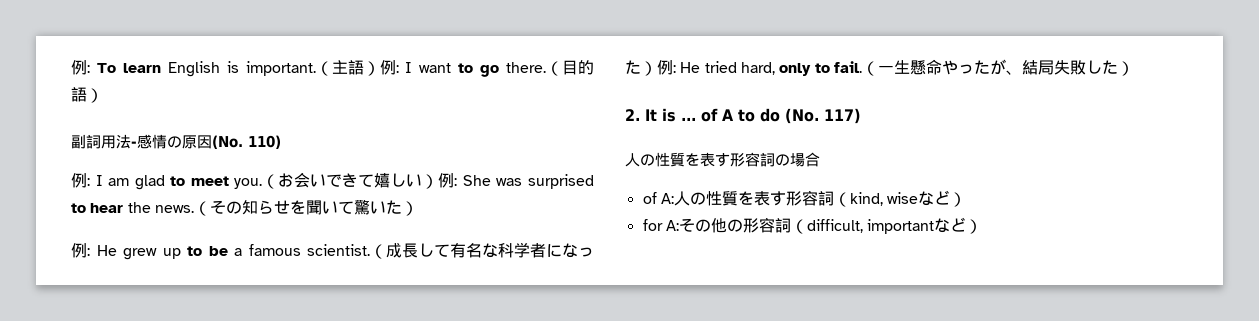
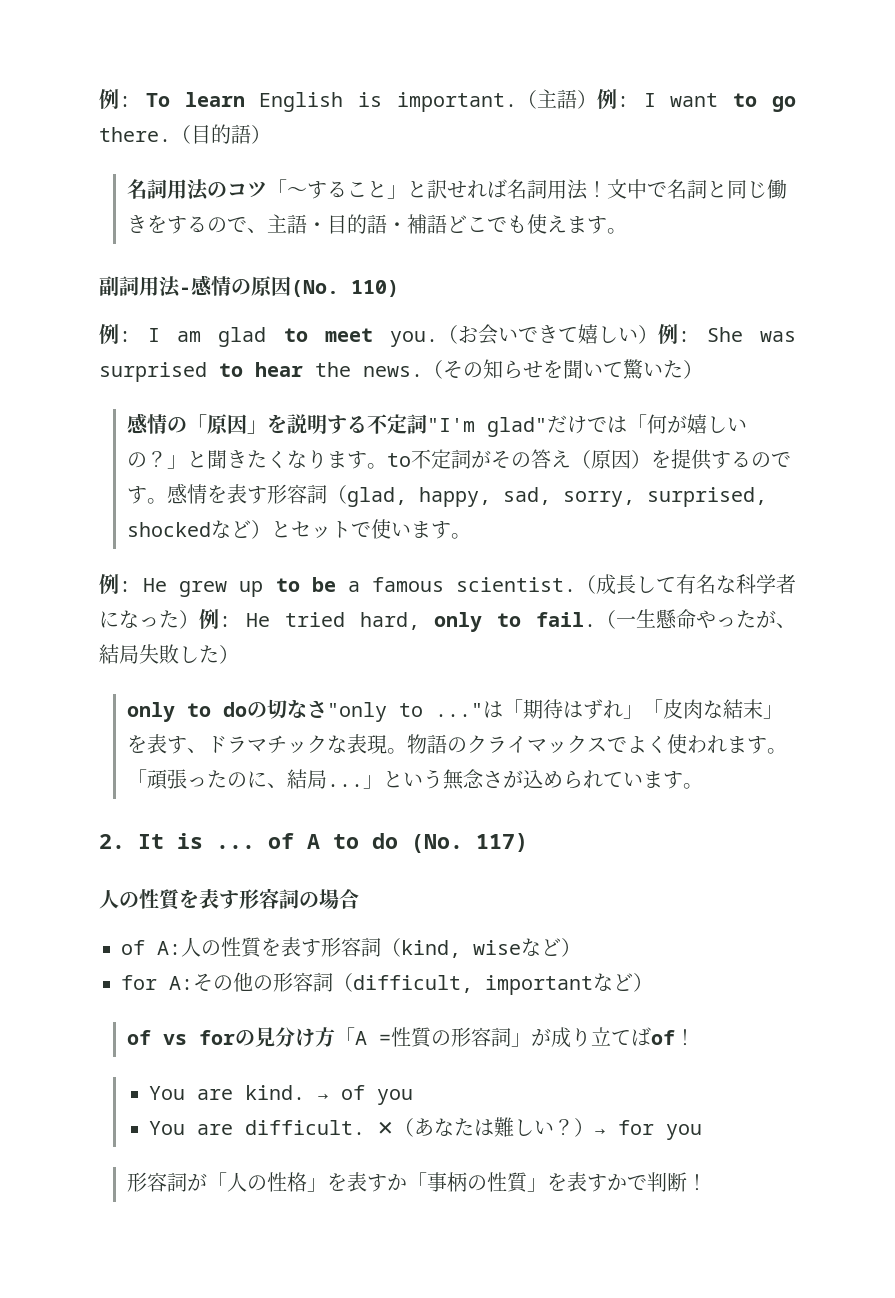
(103, 95) none -> [127,179,788,201] [127,214,628,234] // 名詞用法のコツ「〜すること」と訳せれば名詞用法！文中で名詞と同じ働きをするので、主語・目的語・補語どこでも使えます。
(418, 208) none -> [127,413,748,437] [127,449,792,470] [127,483,768,507] [127,519,472,539] // 感情の「原因」を説明する不定詞"I'm glad"だけでは「何が嬉しいの？」と聞きたくなります。to不定詞がその答え（原因）を提供するのです。感情を表す形容詞（glad, happy, sad, sorry, surprised, shockedなど）とセットで使います。
(1134, 68) none -> [127,699,784,722] [127,734,788,754] [127,769,704,790] // only to doの切なさ"only to ..."は「期待はずれ」「皮肉な結末」を表す、ドラマチックな表現。物語のクライマックスでよく使われます。「頑張ったのに、結局...」という無念さが込められています。
(983, 226) none -> [127,1027,696,1048] [149,1085,414,1105] [149,1117,703,1140] [127,1172,708,1193] // of vs forの見分け方「A =性質の形容詞」が成り立てばof！ // You are kind. → of you // You are difficult. ✕（あなたは難しい？）→ for you // 形容詞が「人の性格」を表すか「事柄の性質」を表すかで判断！

